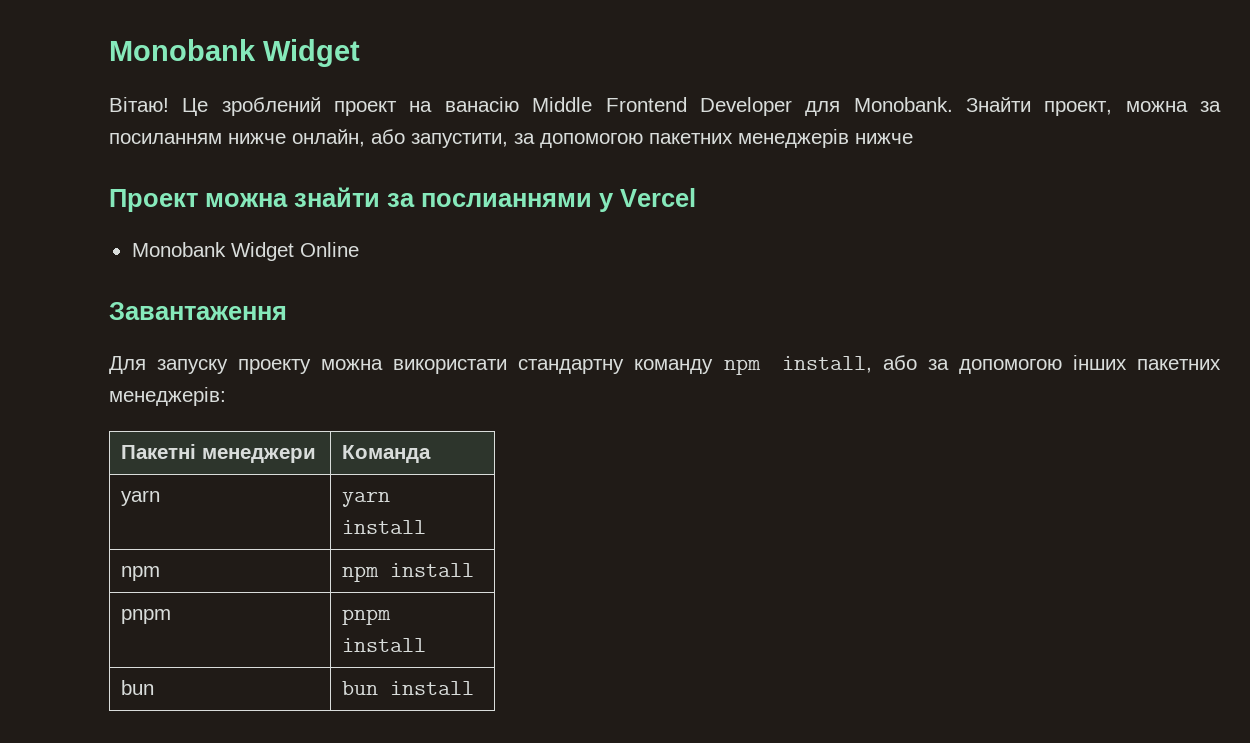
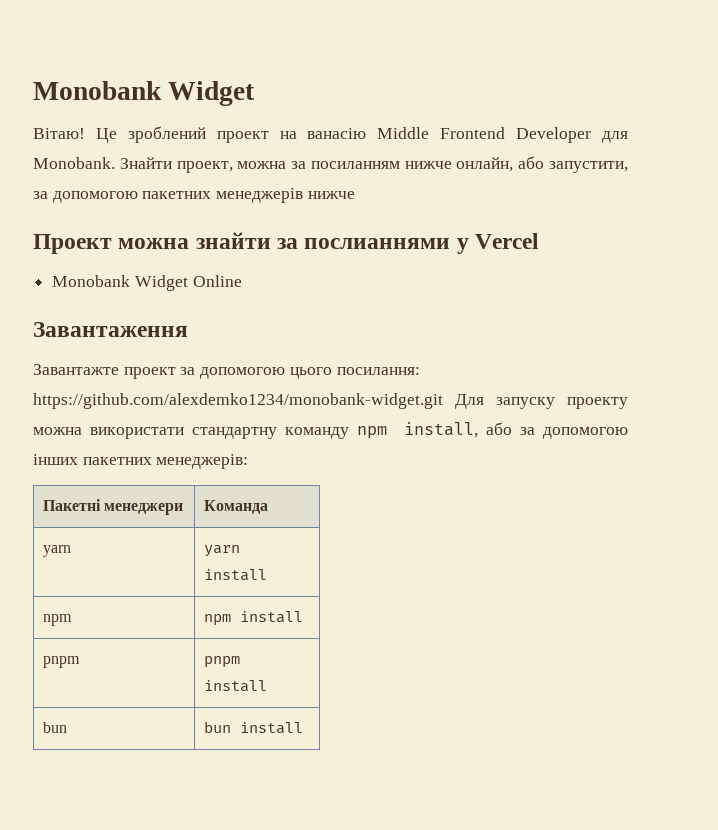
(287, 311) none -> [33,364,420,379] [33,393,443,409] Завантажте проект за допомогою цього посилання: https://github.com/alexdemko1234/monobank-widget.git

